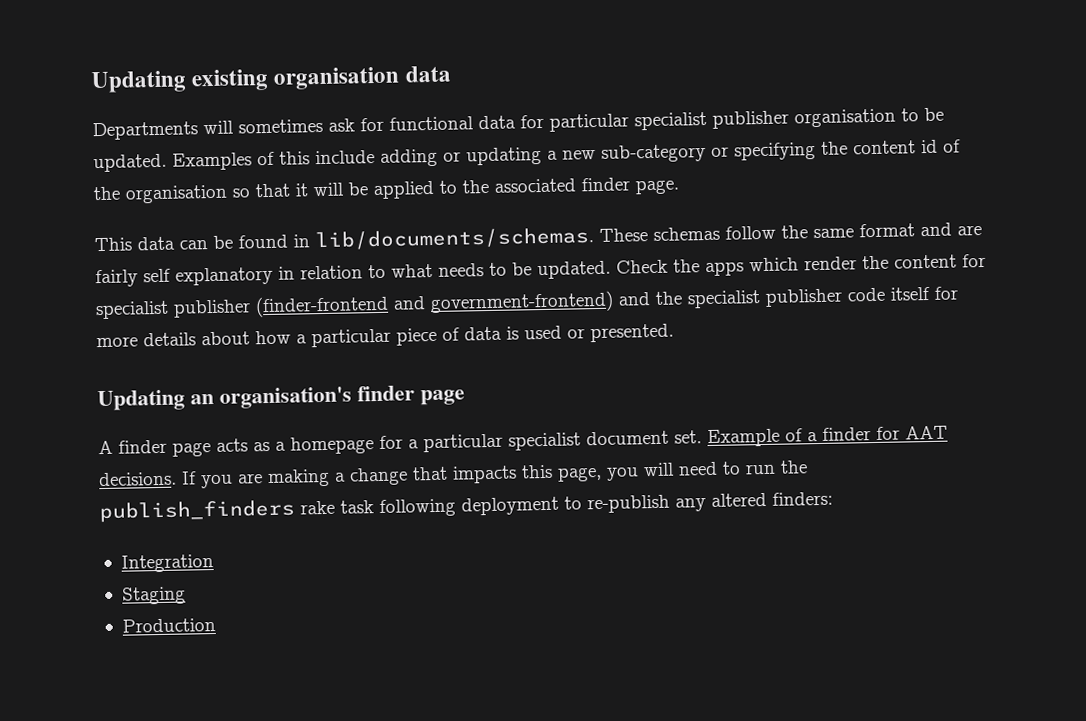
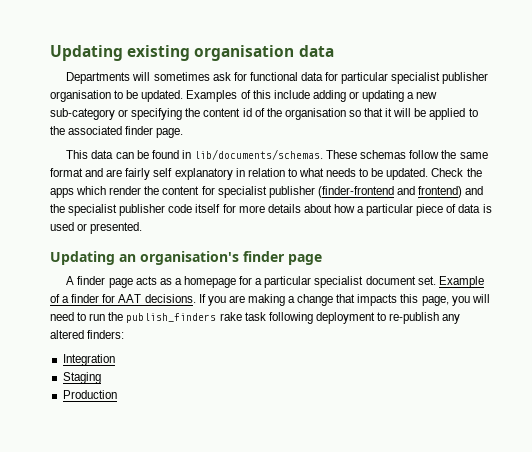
[430,290,614,315] government-frontend) -> [418,186,463,198] frontend)

